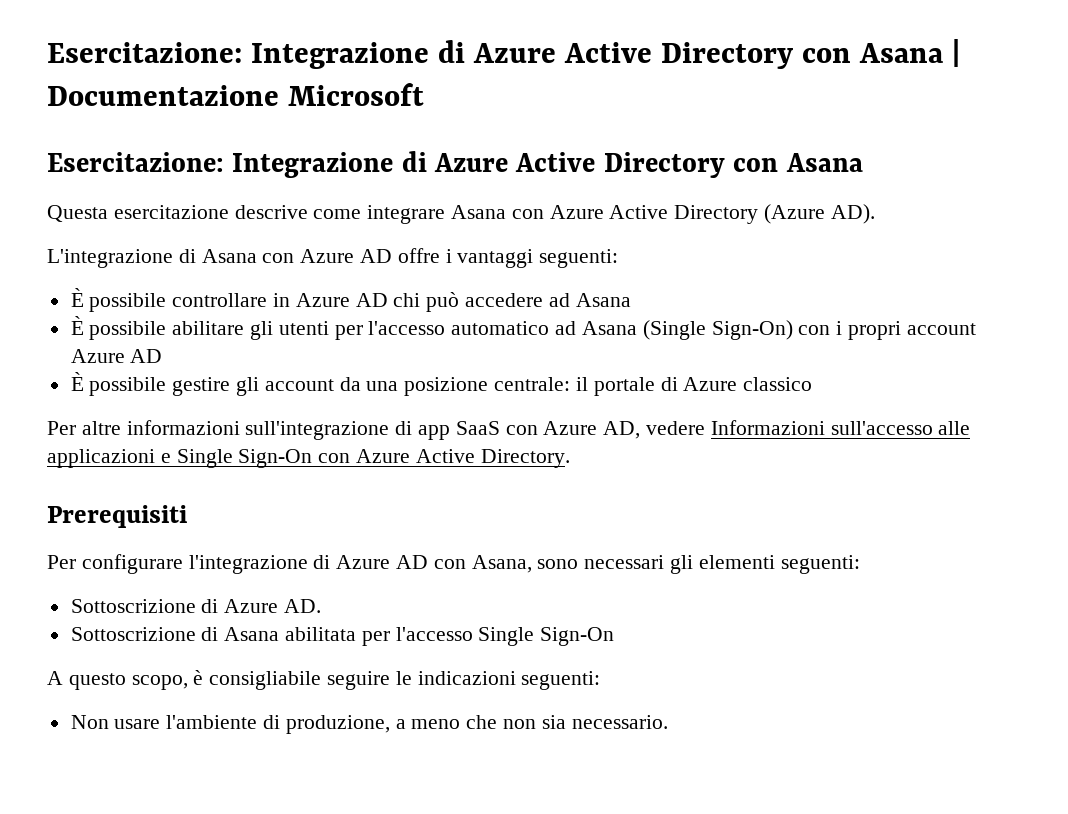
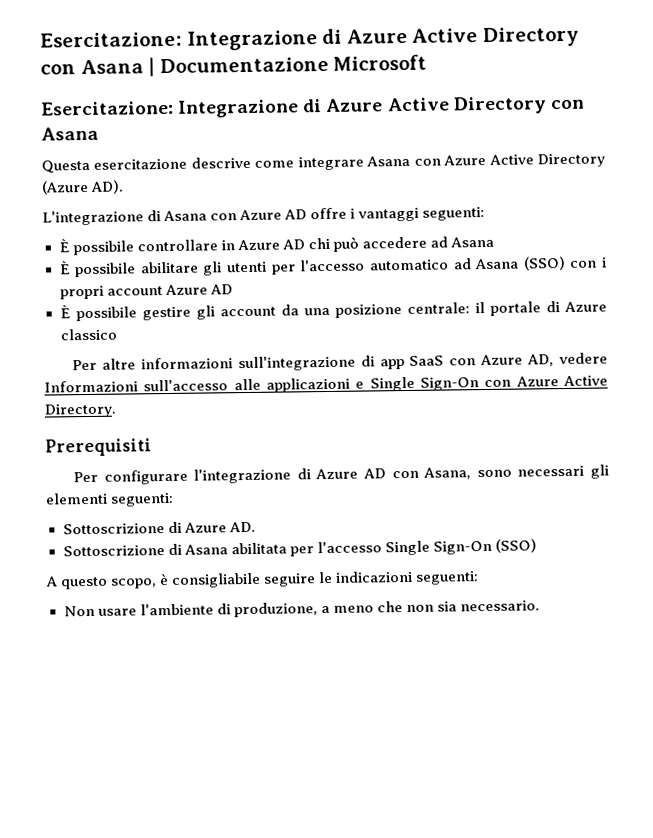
[642,320,793,340] (Single Sign-On) -> [522,255,566,271] (SSO)
(615, 636) none -> [494,538,537,553] (SSO)

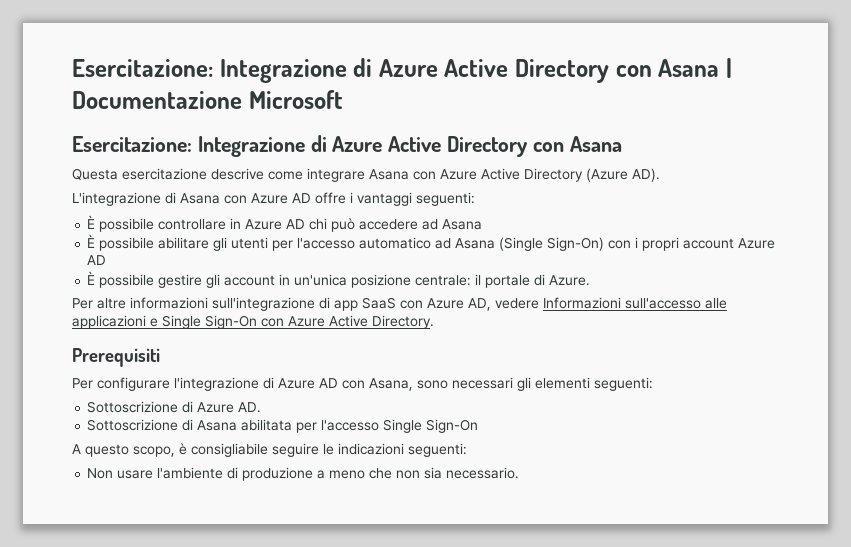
[522,255,566,271] (SSO) -> [499,237,605,251] (Single Sign-On)
[280,304,330,316] da una -> [279,274,348,286] in un'unica
[564,301,607,312] [59,328,117,341] Azure classico -> [549,275,591,286] Azure.
[494,538,537,553] (SSO) -> (479, 426) none
[233,602,318,618] produzione, -> [242,467,314,481] produzione

